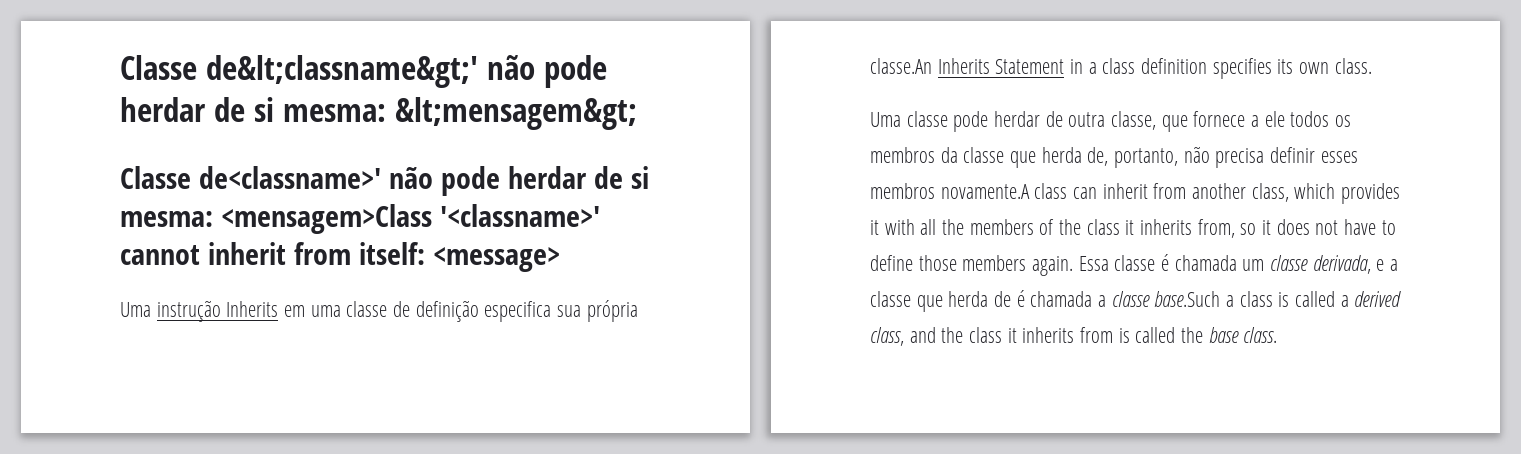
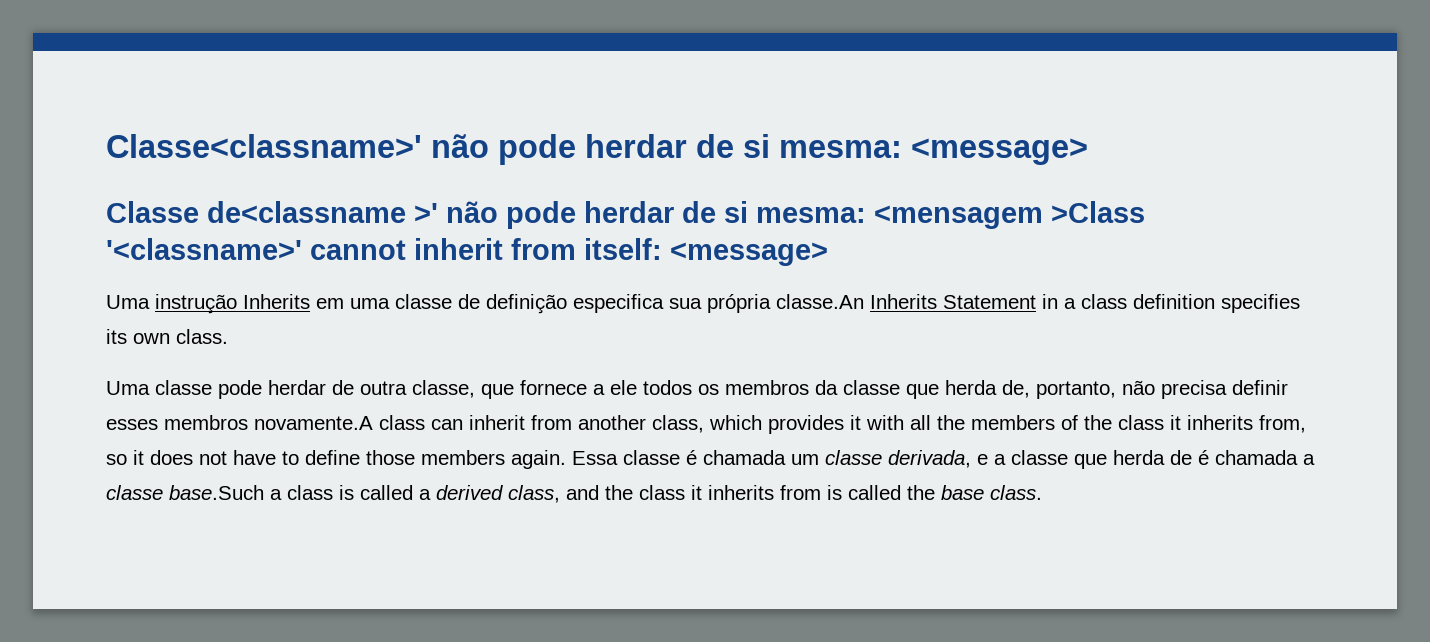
[120,55,607,88] [120,97,637,130] [120,166,649,196] [120,204,432,234] Classe de&lt;classname&gt;' não pode herdar de si mesma: &lt;mensagem&gt; // Classe de<classname>' não pode herdar de si mesma: <mensagem>Class -> [106,134,1088,165] [106,201,1145,229] Classe<classname>' não pode herdar de si mesma: <message> // Classe de<classname >' não pode herdar de si mesma: <mensagem >Class

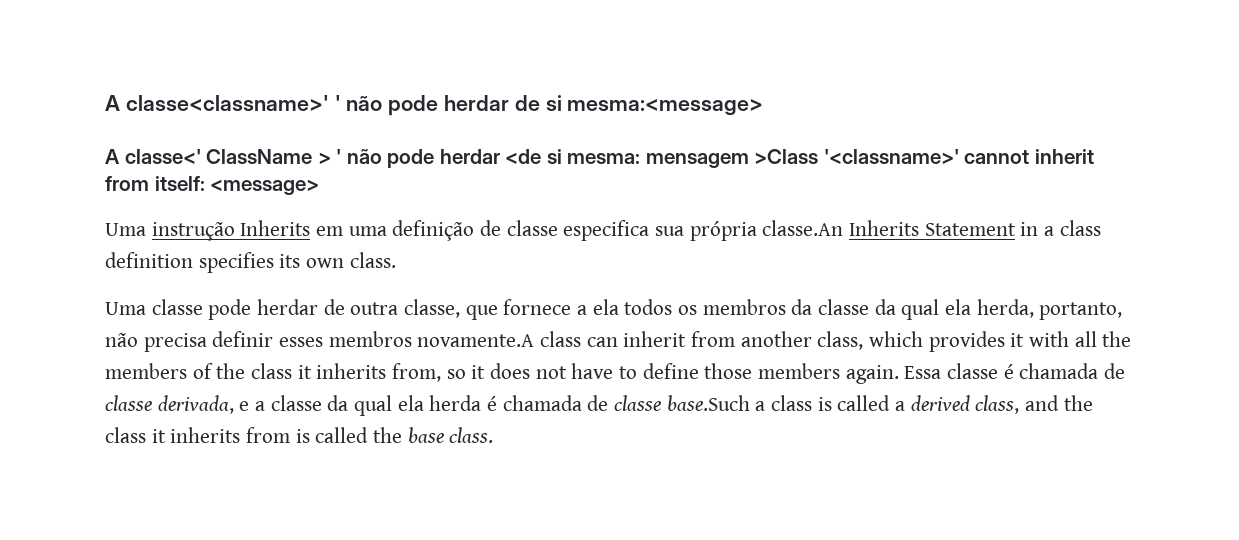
[106,134,1088,165] [106,201,1043,229] Classe<classname>' não pode herdar de si mesma: <message> // Classe de<classname >' não pode herdar de si mesma: <mensagem -> [105,95,764,116] [105,149,749,168] A classe<classname>' ' não pode herdar de si mesma:<message> // A classe<' ClassName > ' não pode herdar <de si mesma: mensagem
[395,294,567,314] classe de definição -> [392,220,558,241] definição de classe
[610,380,637,395] ele -> [592,299,619,315] ela
[906,380,1030,399] que herda de, -> [874,299,1034,320] da qual ela herda,
[791,454,819,465] um -> [1104,363,1126,379] de
[1074,450,1315,469] que herda de é chamada a -> [327,395,609,416] da qual ela herda é chamada de

